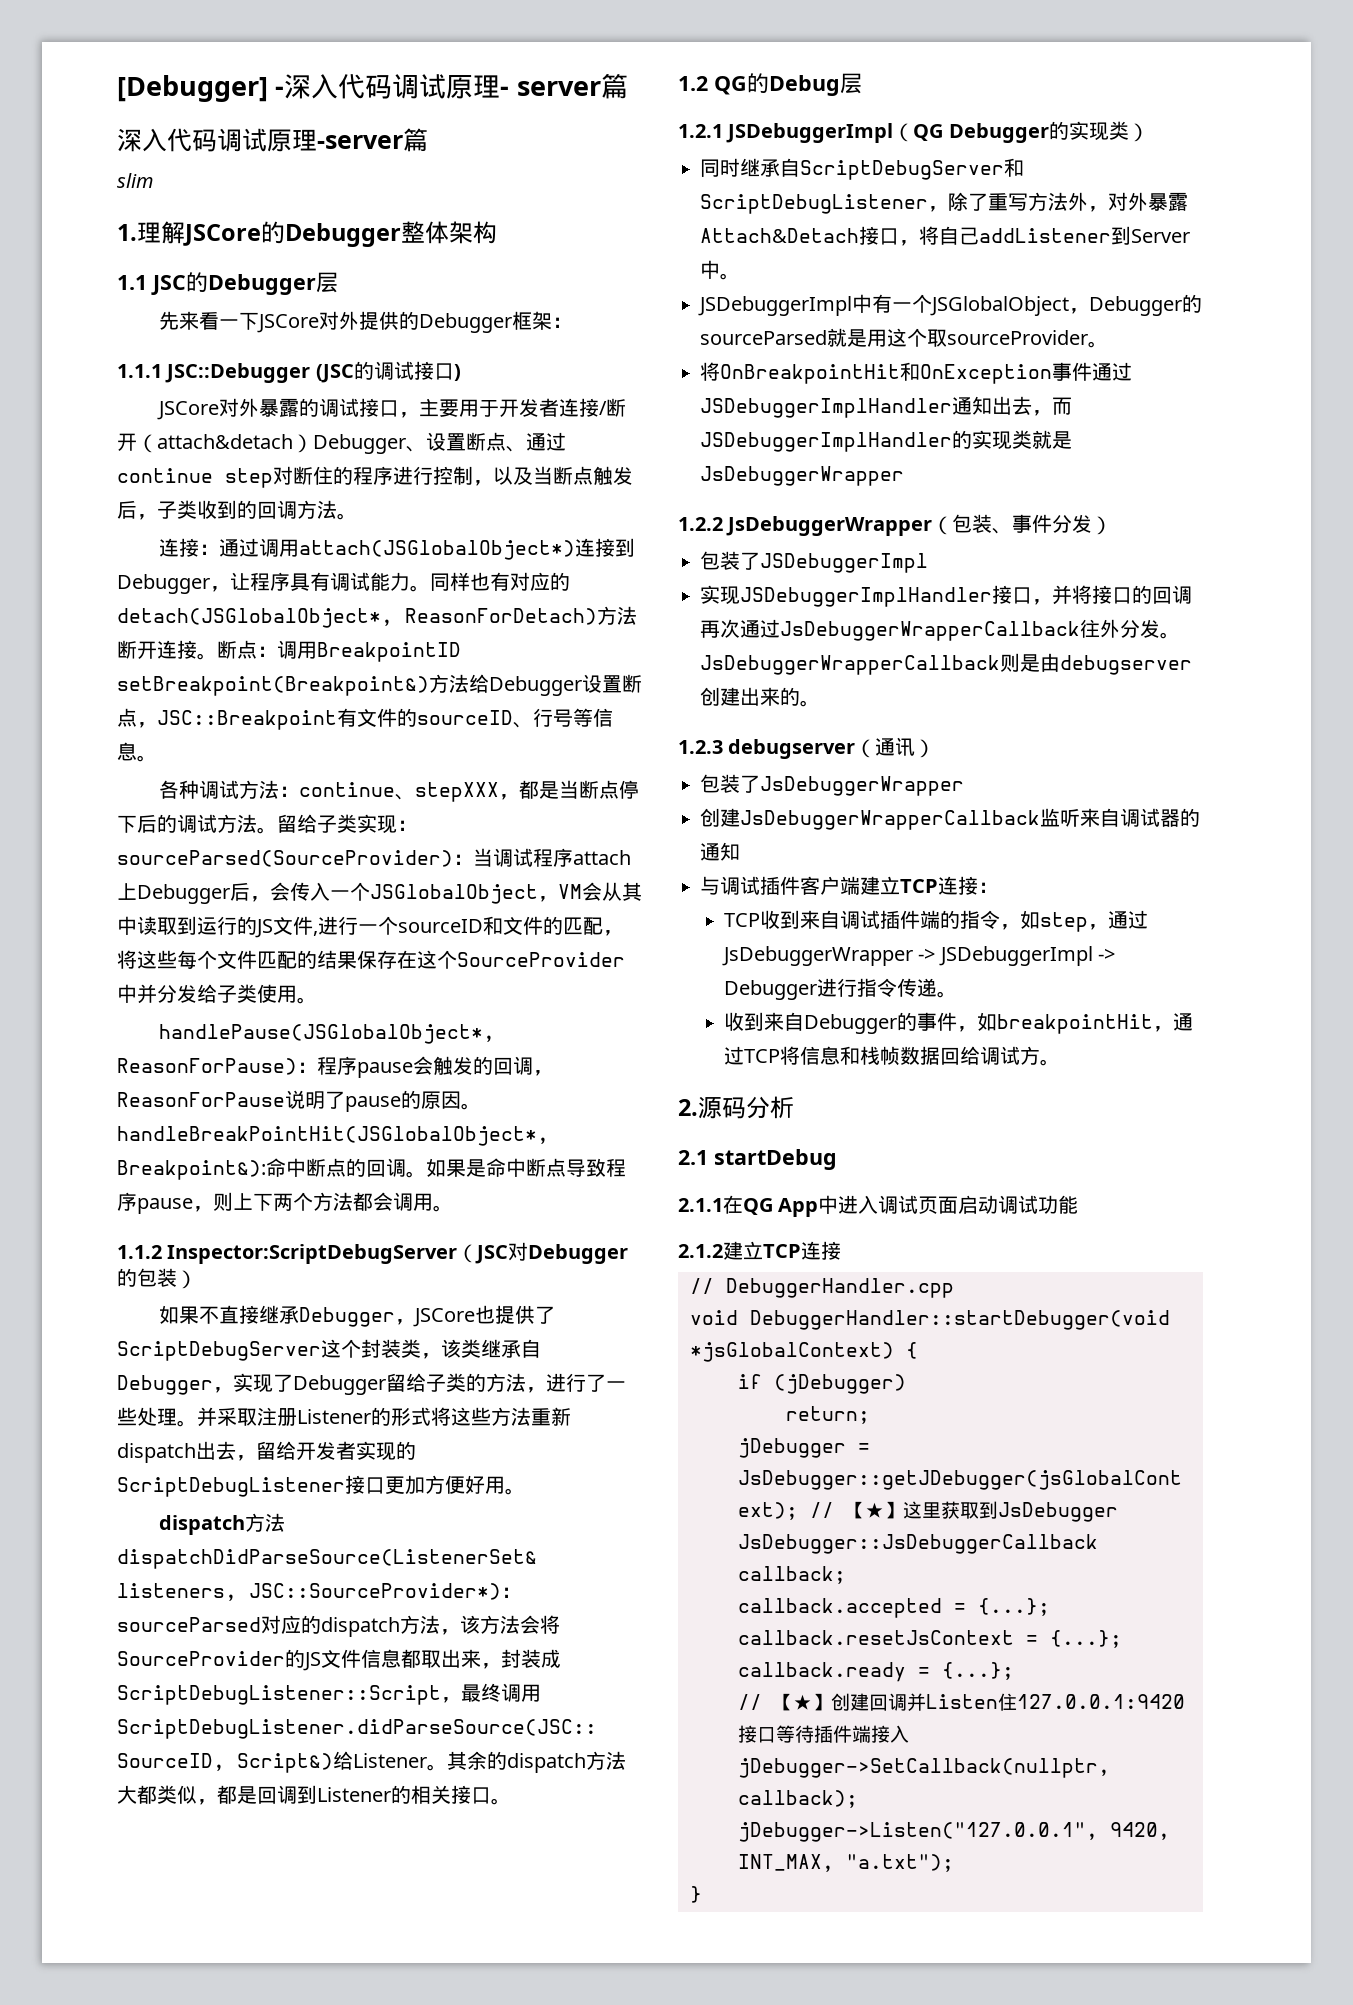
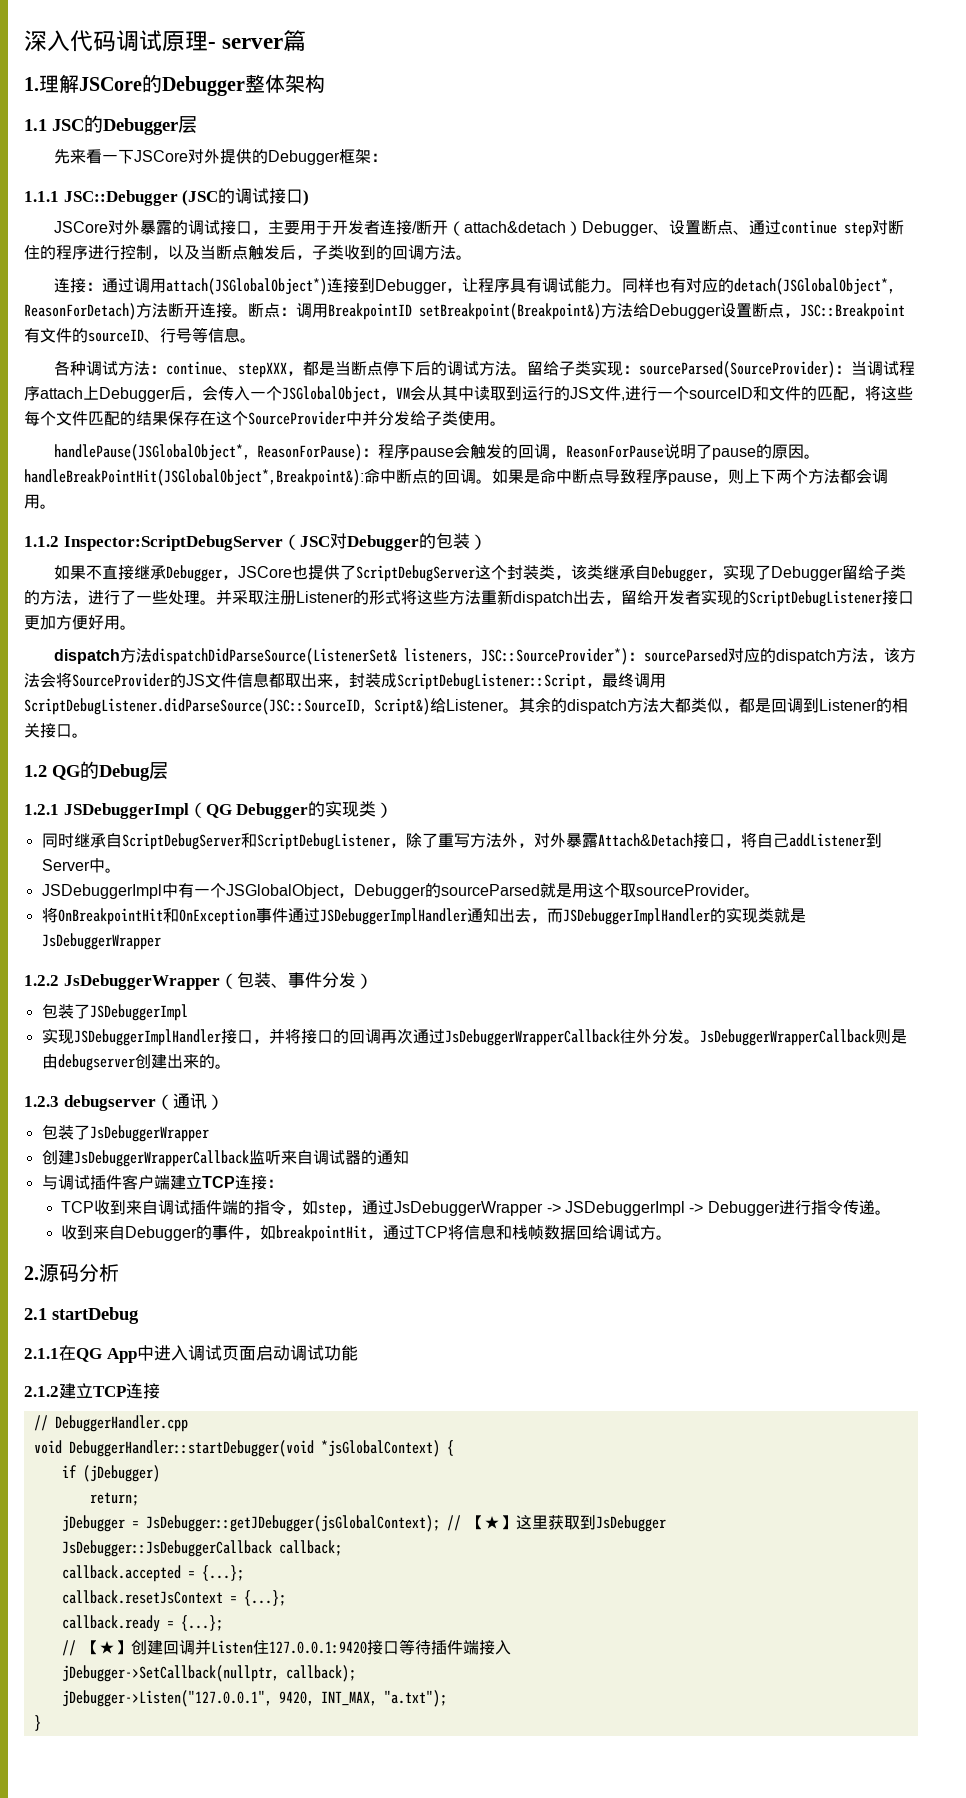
[117,75,285,102] [Debugger] - -> (24, 41) none
[117,128,428,152] [117,173,154,188] // 深入代码调试原理-server篇 // slim -> (307, 41) none

